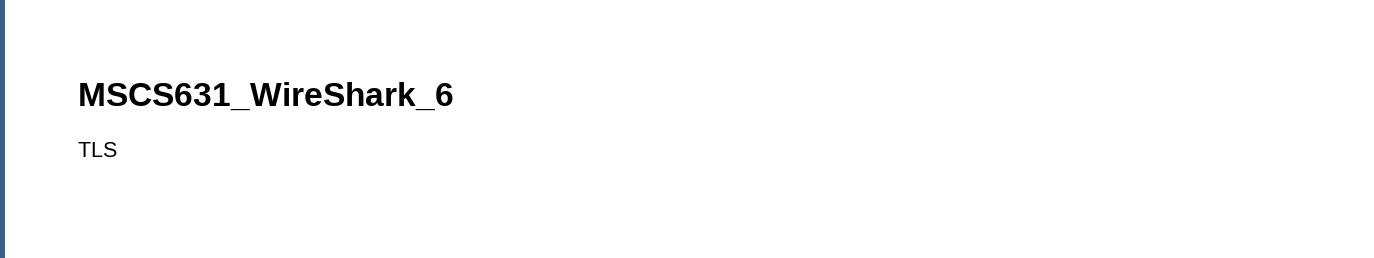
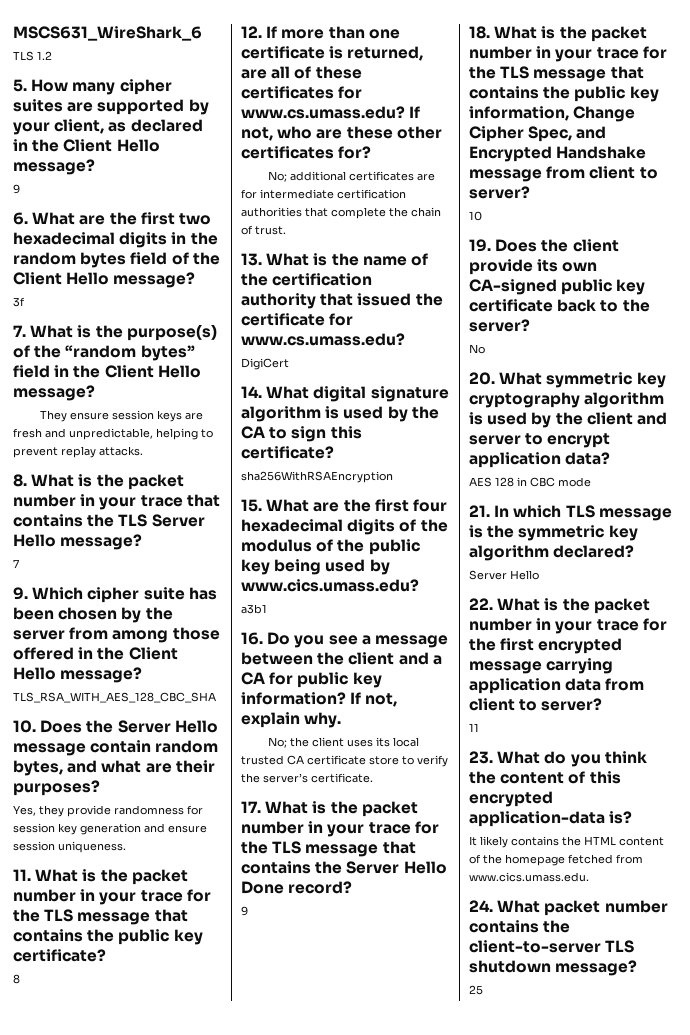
(117, 149) none -> [37,51,52,60] [13,79,172,95] [13,99,209,115] [13,119,203,135] [13,139,160,152] [13,159,95,175] [13,184,20,194] [13,212,211,225] [13,232,218,248] [13,252,220,268] [13,272,196,288] [13,297,25,307] [13,324,217,341] [13,345,195,361] [13,365,201,378] [13,385,95,401] [40,410,204,422] [13,428,213,440] [13,446,143,458] [13,474,184,490] [13,494,220,510] [13,514,205,527] [13,534,143,550] [13,559,19,568] [13,587,217,603] [13,607,173,623] [13,627,220,643] [13,647,178,660] [13,667,143,683] [13,692,216,703] [13,720,218,733] [13,740,219,756] [13,760,215,776] [13,780,100,796] [13,805,203,817] [13,823,207,835] [13,841,126,853] [13,869,188,885] [13,889,211,905] [13,909,188,925] [13,929,203,945] [13,949,106,962] [13,974,20,984] [241,26,400,39] [241,46,424,61] [241,66,362,79] [241,86,363,99] [241,106,421,119] [241,126,442,141] [241,146,372,159] [268,171,436,182] [241,189,406,199] [241,207,441,219] [241,225,286,235] [241,253,428,266] [241,273,373,286] [241,293,443,309] [241,313,354,326] [241,333,405,346] [241,358,289,370] [241,386,449,402] [241,406,439,422] [241,426,362,442] [241,446,334,459] [241,471,393,483] [241,499,447,512] [241,519,448,535] [241,539,421,555] [241,559,390,575] [241,579,419,592] [241,604,267,614] [241,632,448,648] [241,652,442,665] [241,672,382,688] [241,692,398,707] [241,712,342,728] [268,737,420,748] [241,755,448,767] [241,773,373,783] [241,801,418,817] [241,821,439,837] [241,841,416,857] [241,861,447,874] [241,881,353,894] [241,906,248,916] [469,26,647,42] [469,46,667,62] [469,66,644,82] [469,86,659,102] [469,106,636,122] [469,126,607,142] [469,146,647,162] [469,166,658,182] [469,186,530,199] [469,211,482,221] [469,239,619,252] [469,259,598,275] [469,279,646,295] [469,299,650,312] [469,319,530,332] [469,344,485,354] [469,372,666,388] [469,392,665,408] [469,412,667,428] [469,433,611,448] [469,452,611,468] [469,477,591,487] [469,505,672,521] [469,525,638,541] [469,545,635,561] [469,570,539,580] [469,598,650,614] [469,618,667,634] [469,638,623,654] [469,658,614,674] [469,678,645,694] [469,698,603,711] [469,723,479,732] [469,751,647,767] [469,771,621,784] [469,791,553,807] [469,811,633,827] [469,836,664,848] [469,854,643,866] [469,872,589,882] [469,900,668,916] [469,920,571,933] [469,940,635,953] [469,960,638,976] [469,985,483,995] 1.2 // 5. How many cipher suites are supported by your client, as declared in the Client Hello message? // 9 // 6. What are the first two hexadecimal digits in the random bytes field of the Client Hello message? // 3f // 7. What is the purpose(s) of the “random bytes” field in the Client Hello message? // They ensure session keys are fresh and unpredictable, helping to prevent replay attacks. // 8. What is the packet number in your trace that contains the TLS Server Hello message? // 7 // 9. Which cipher suite has been chosen by the server from among those offered in the Client Hello message? // TLS_RSA_WITH_AES_128_CBC_SHA // 10. Does the Server Hello message contain random bytes, and what are their purposes? // Yes, they provide randomness for session key generation and ensure session uniqueness. // 11. What is the packet number in your trace for the TLS message that contains the public key certificate? // 8 // 12. If more than one certificate is returned, are all of these certificates for www.cs.umass.edu? If not, who are these other certificates for? // No; additional certificates are for intermediate certification authorities that complete the chain of trust. // 13. What is the name of the certification authority that issued the certificate for www.cs.umass.edu? // DigiCert // 14. What digital signature algorithm is used by the CA to sign this certificate? // sha256WithRSAEncryption // 15. What are the first four hexadecimal digits of the modulus of the public key being used by www.cics.umass.edu? // a3b1 // 16. Do you see a message between the client and a CA for public key information? If not, explain why. // No; the client uses its local trusted CA certificate store to verify the server’s certificate. // 17. What is the packet number in your trace for the TLS message that contains the Server Hello Done record? // 9 // 18. What is the packet number in your trace for the TLS message that contains the public key information, Change Cipher Spec, and Encrypted Handshake message from client to server? // 10 // 19. Does the client provide its own CA-signed public key certificate back to the server? // No // 20. What symmetric key cryptography algorithm is used by the client and server to encrypt application data? // AES 128 in CBC mode // 21. In which TLS message is the symmetric key algorithm declared? // Server Hello // 22. What is the packet number in your trace for the first encrypted message carrying application data from client to server? // 11 // 23. What do you think the content of this encrypted application-data is? // It likely contains the HTML content of the homepage fetched from www.cics.umass.edu. // 24. What packet number contains the client-to-server TLS shutdown message? // 25

